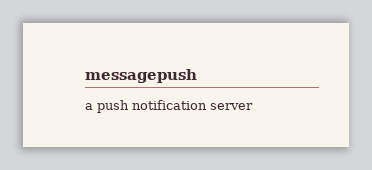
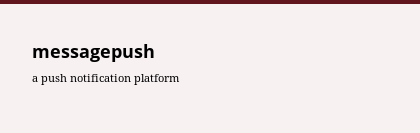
[210,103,253,110] server -> [134,74,180,85] platform

